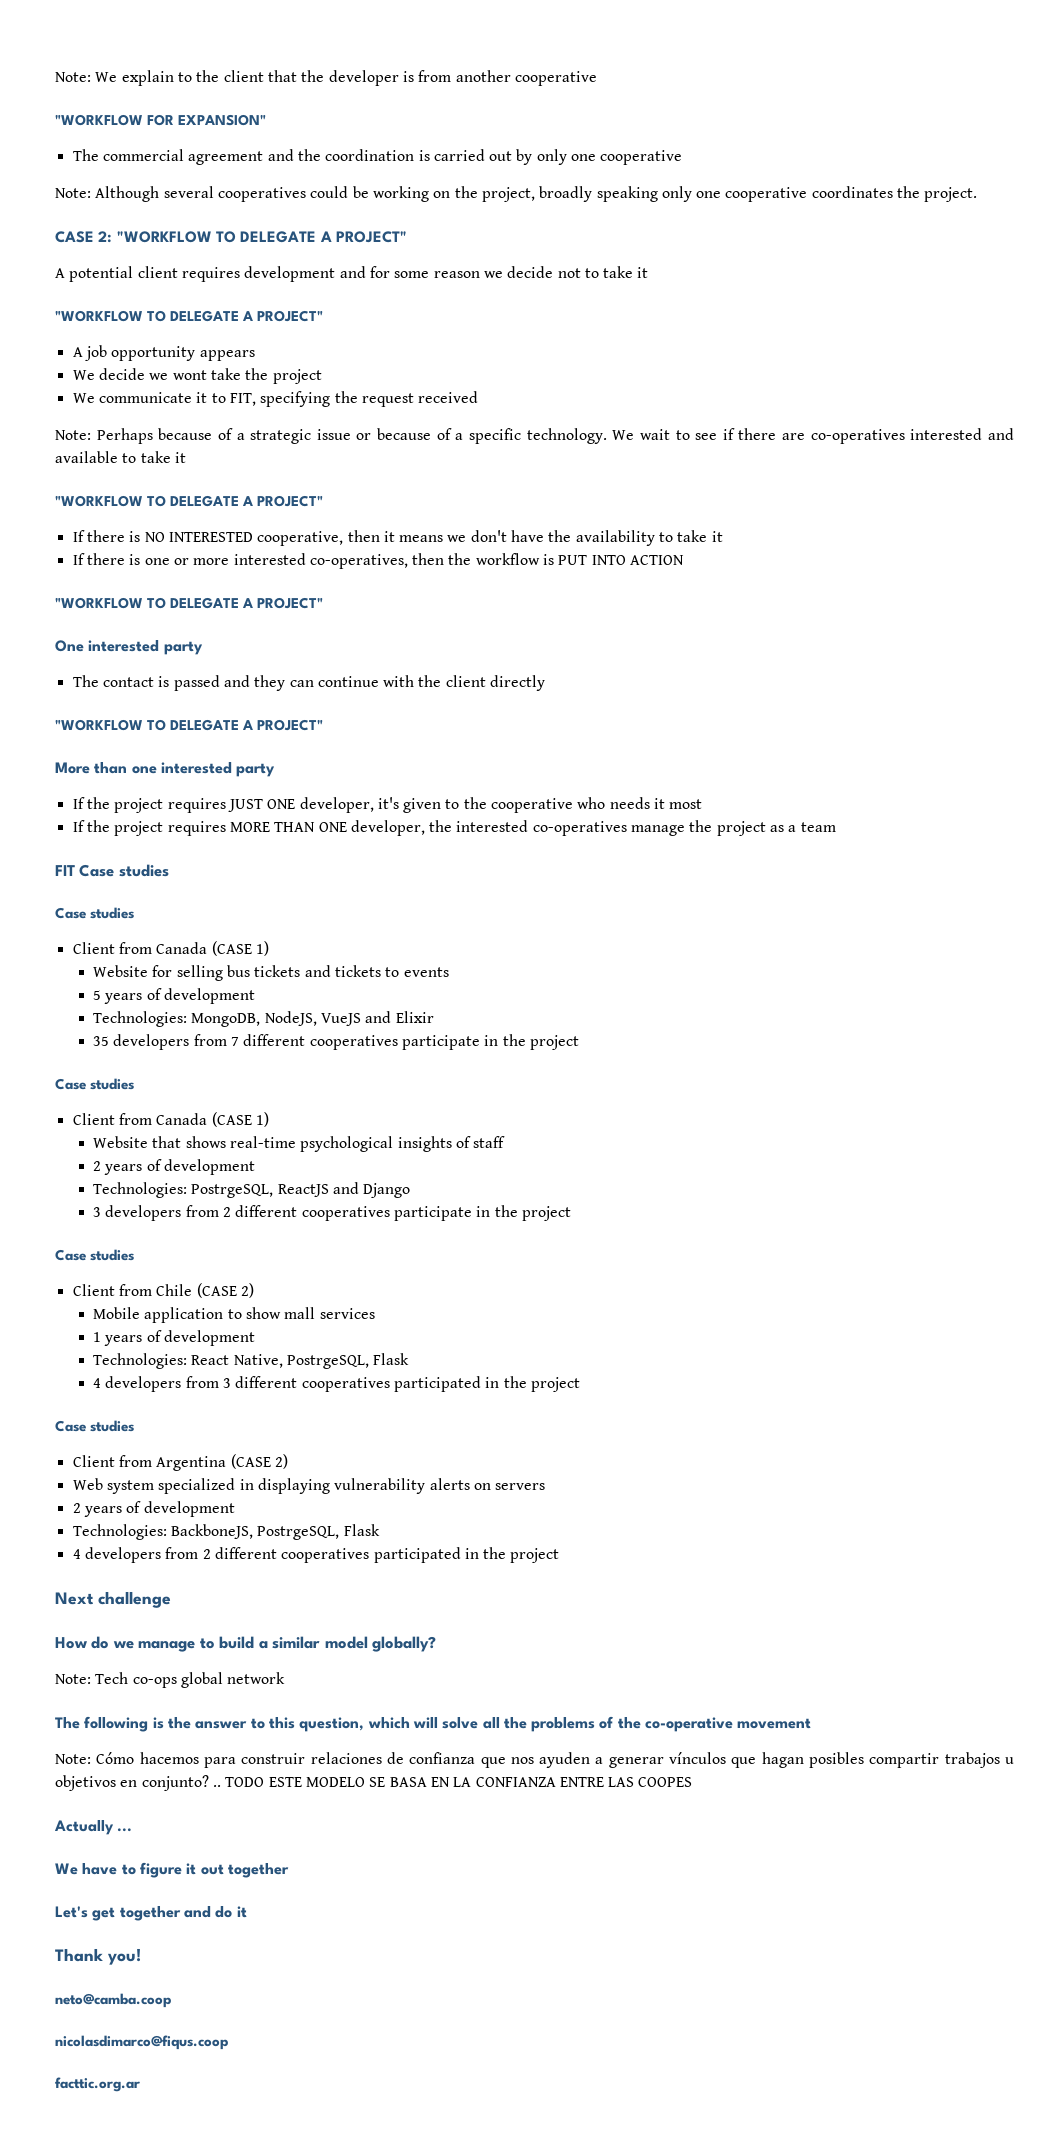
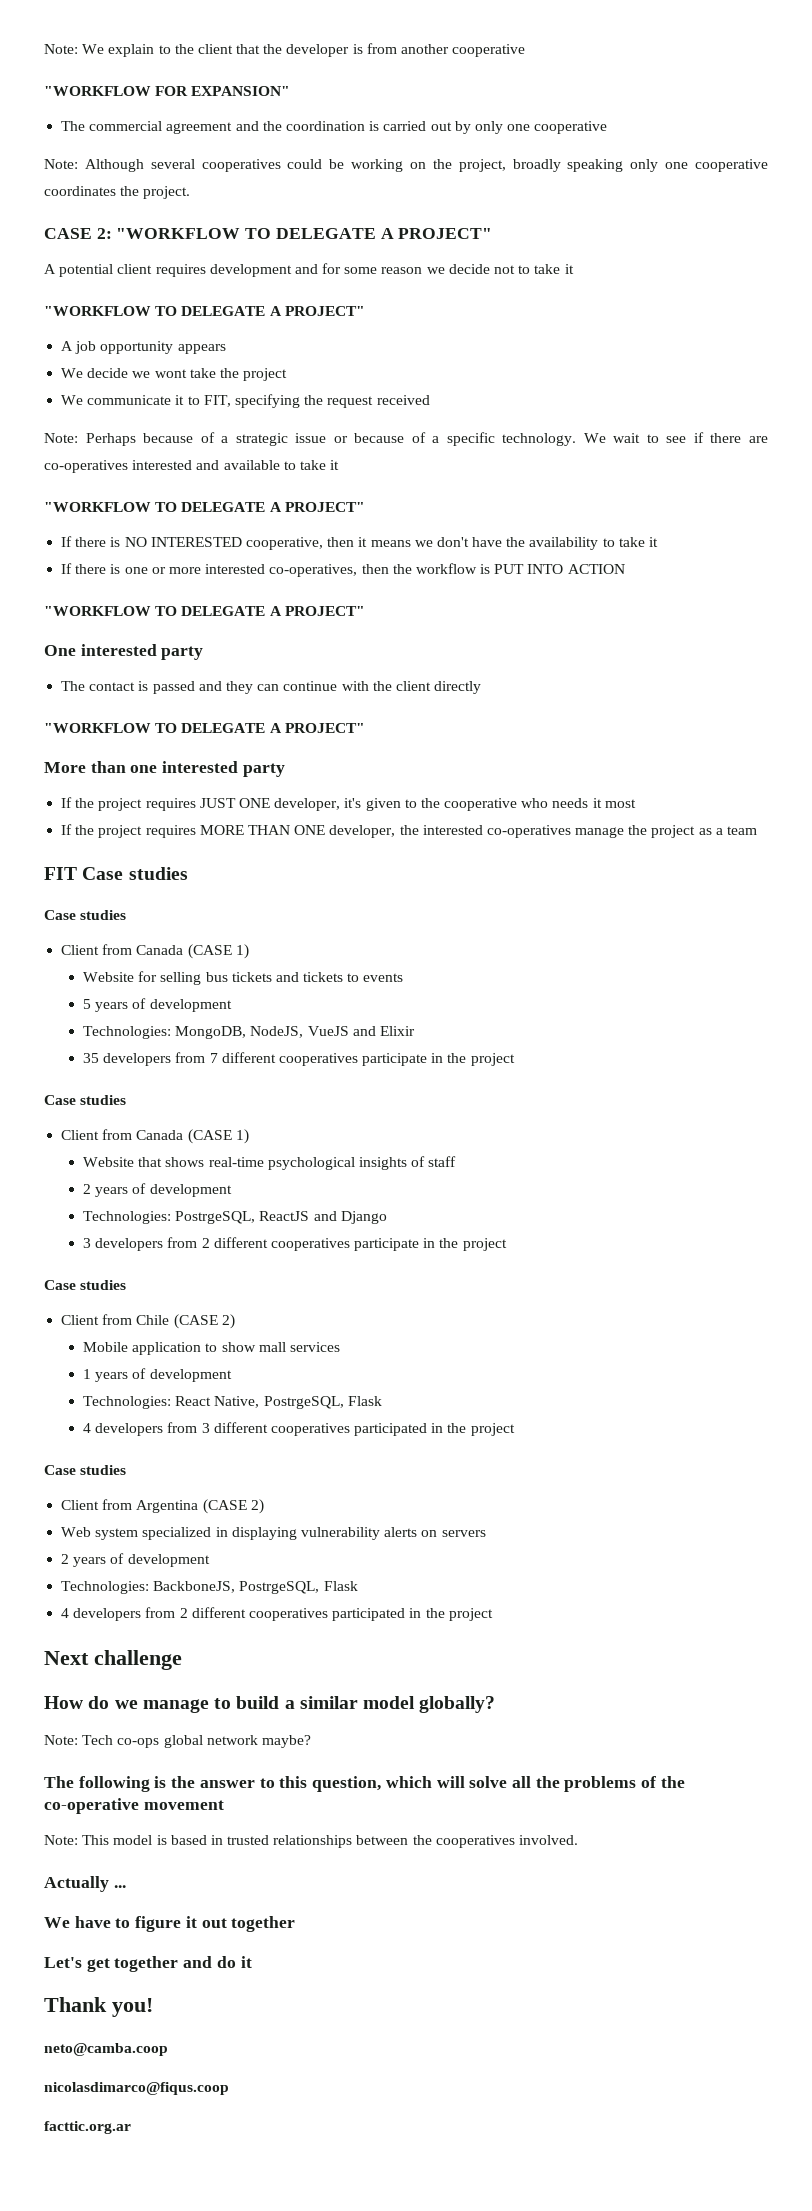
(286, 1678) none -> [261,1735,311,1748] maybe?
[96,1752,1014,1768] [55,1775,693,1791] Cómo hacemos para construir relaciones de confianza que nos ayuden a generar vínculos que hagan posibles compartir trabajos u objetivos en conjunto? .. TODO ESTE MODELO SE BASA EN LA CONFIANZA ENTRE LAS COOPES -> [82,1835,579,1848] This model is based in trusted relationships between the cooperatives involved.

